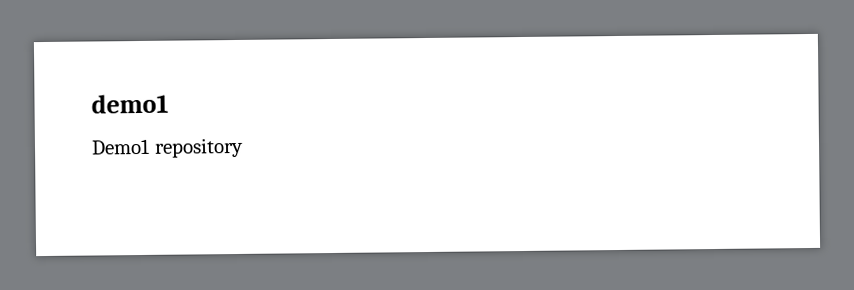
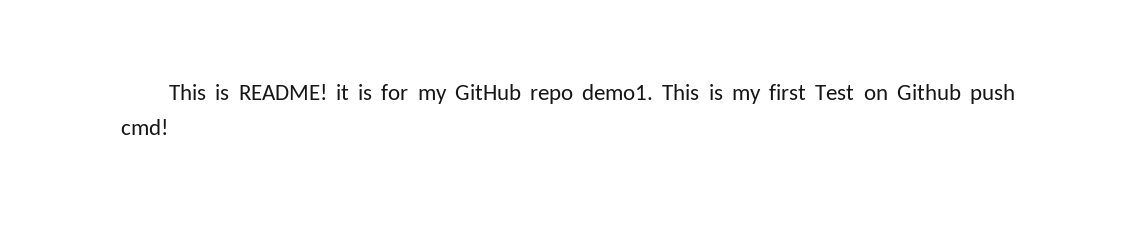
[91,93,169,114] [91,137,244,158] demo1 // Demo1 repository -> [169,84,1015,104] [121,119,168,135] This is README! it is for my GitHub repo demo1. This is my first Test on Github push cmd!

